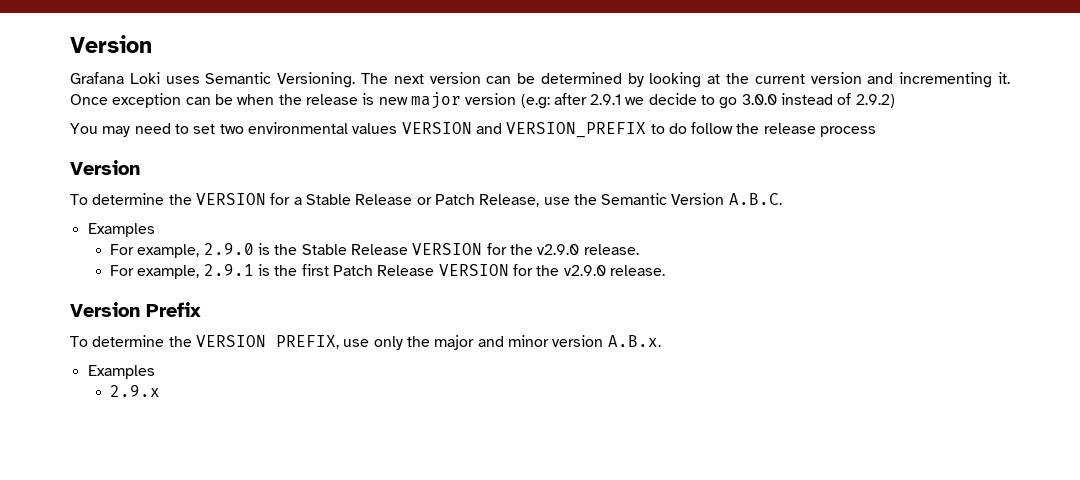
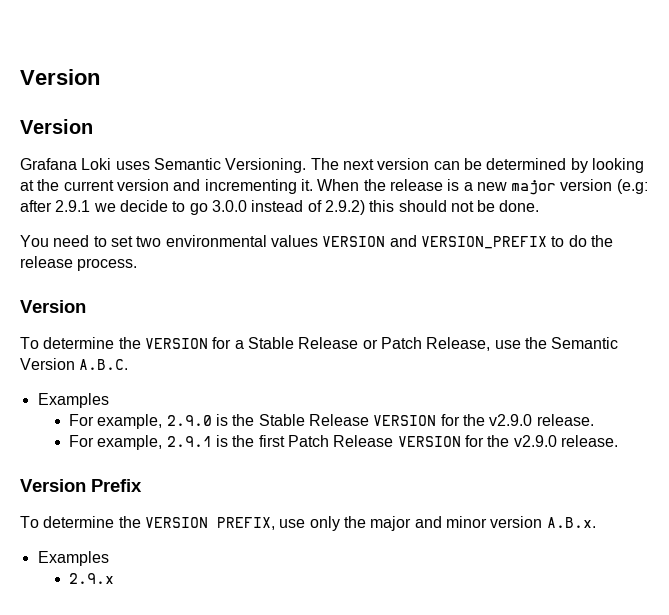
[70,35,152,53] Version -> [20,69,100,85] [20,119,93,134] Version // Version
[70,93,275,108] Once exception can be when -> [317,179,360,191] When
(375, 99) none -> [463,182,473,191] a
(895, 101) none -> [369,200,540,212] this should not be done.
[102,126,131,137] may -> (49, 241) none
[691,122,877,137] follow the release process -> [590,235,613,247] [20,256,138,271] the release process.

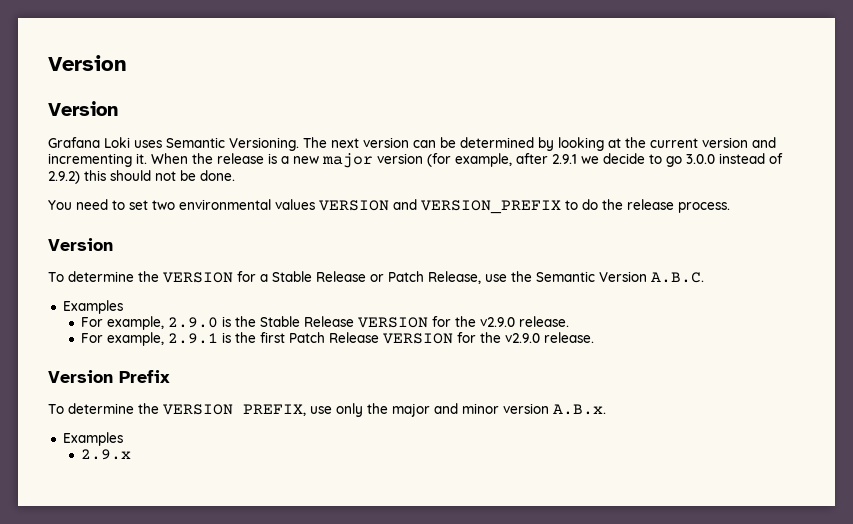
[616,179,648,194] (e.g: -> [427,153,512,167] (for example,

